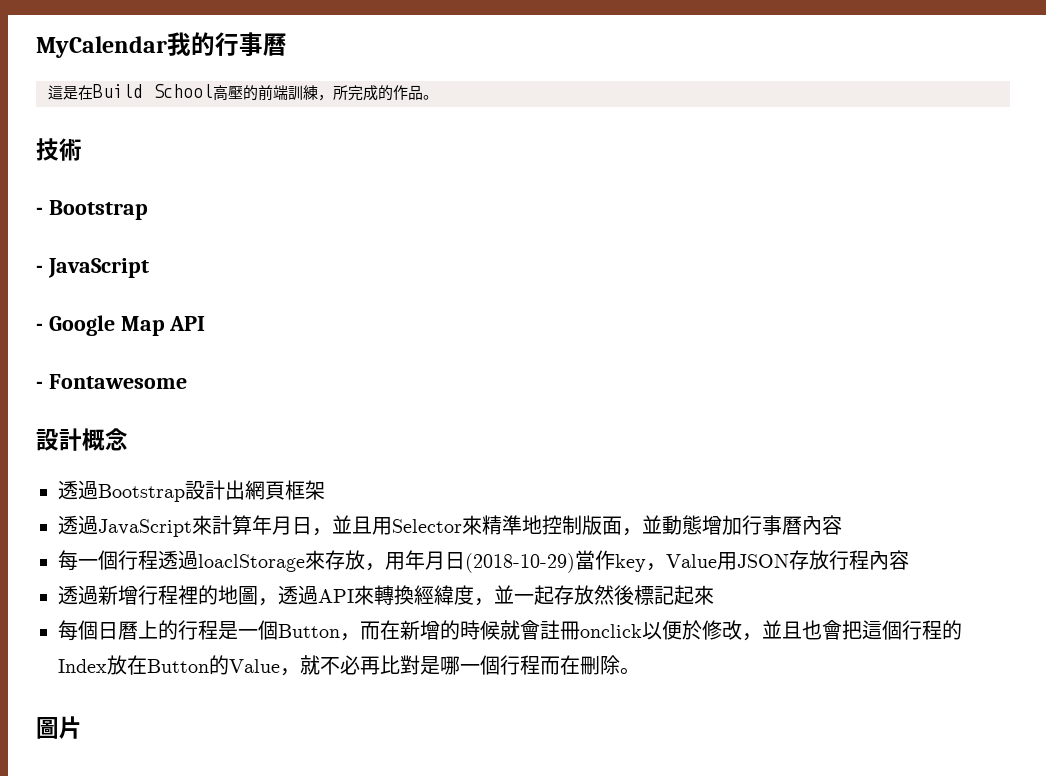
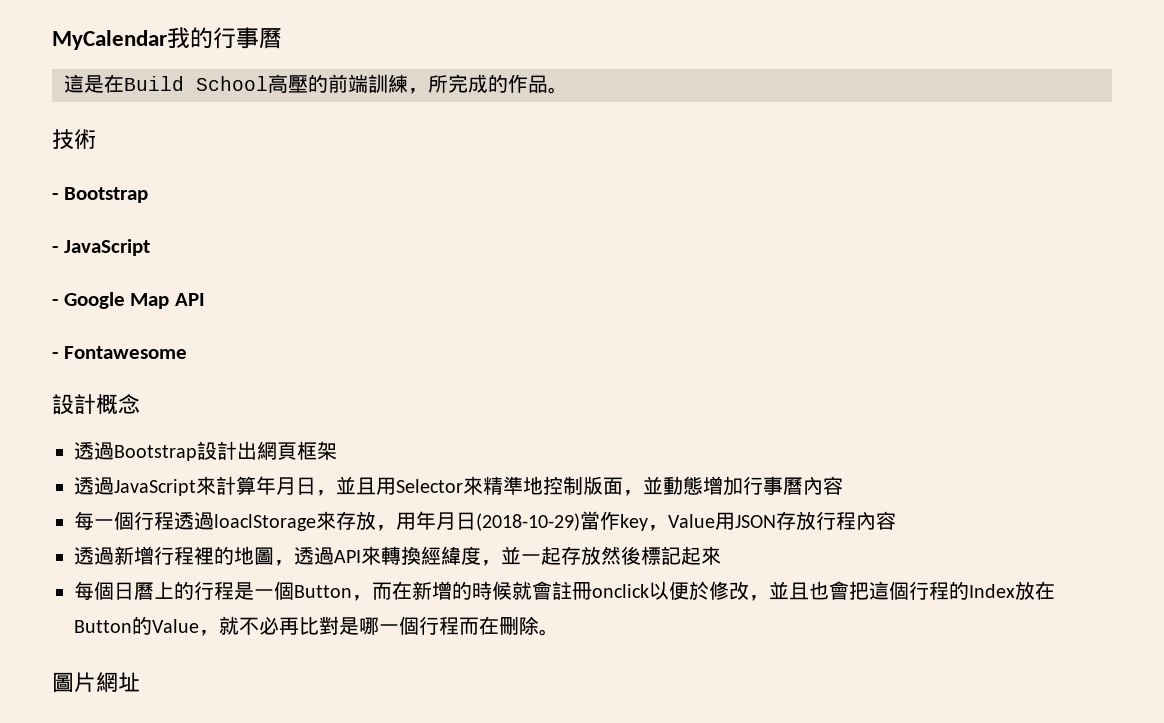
(82, 727) none -> [96,672,140,693] 網址

